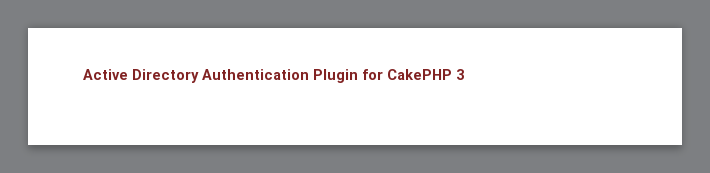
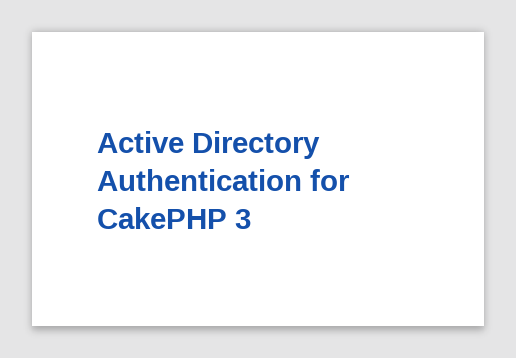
[313,69,358,83] Plugin -> (302, 180) none

